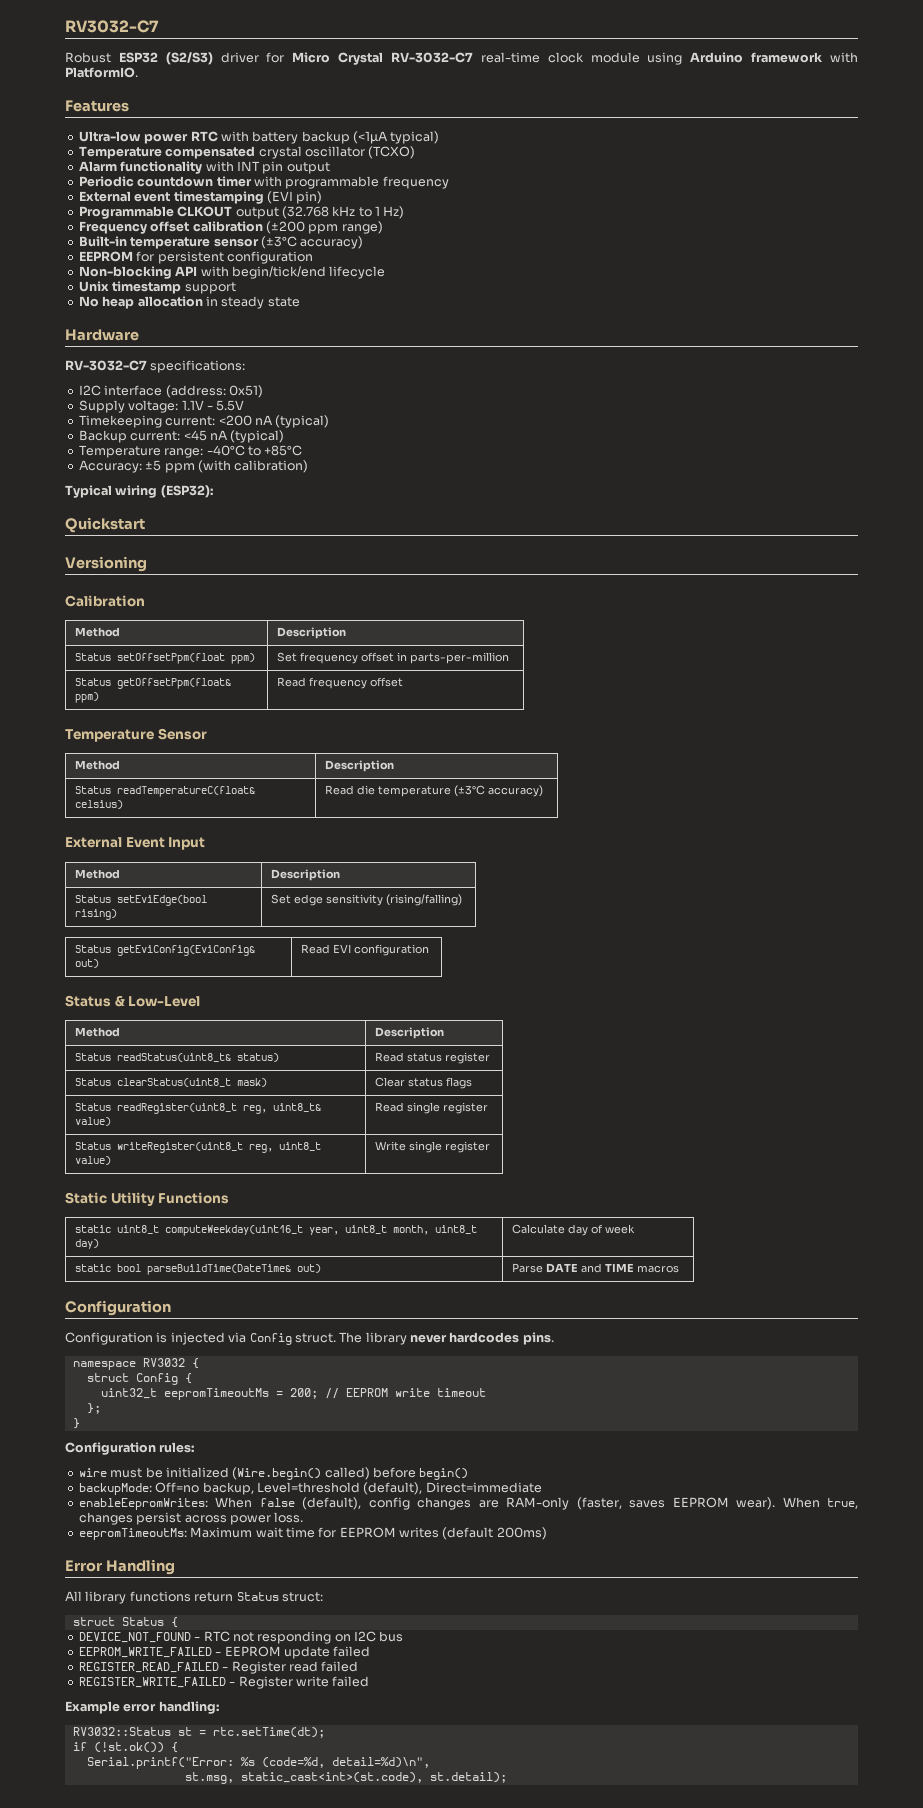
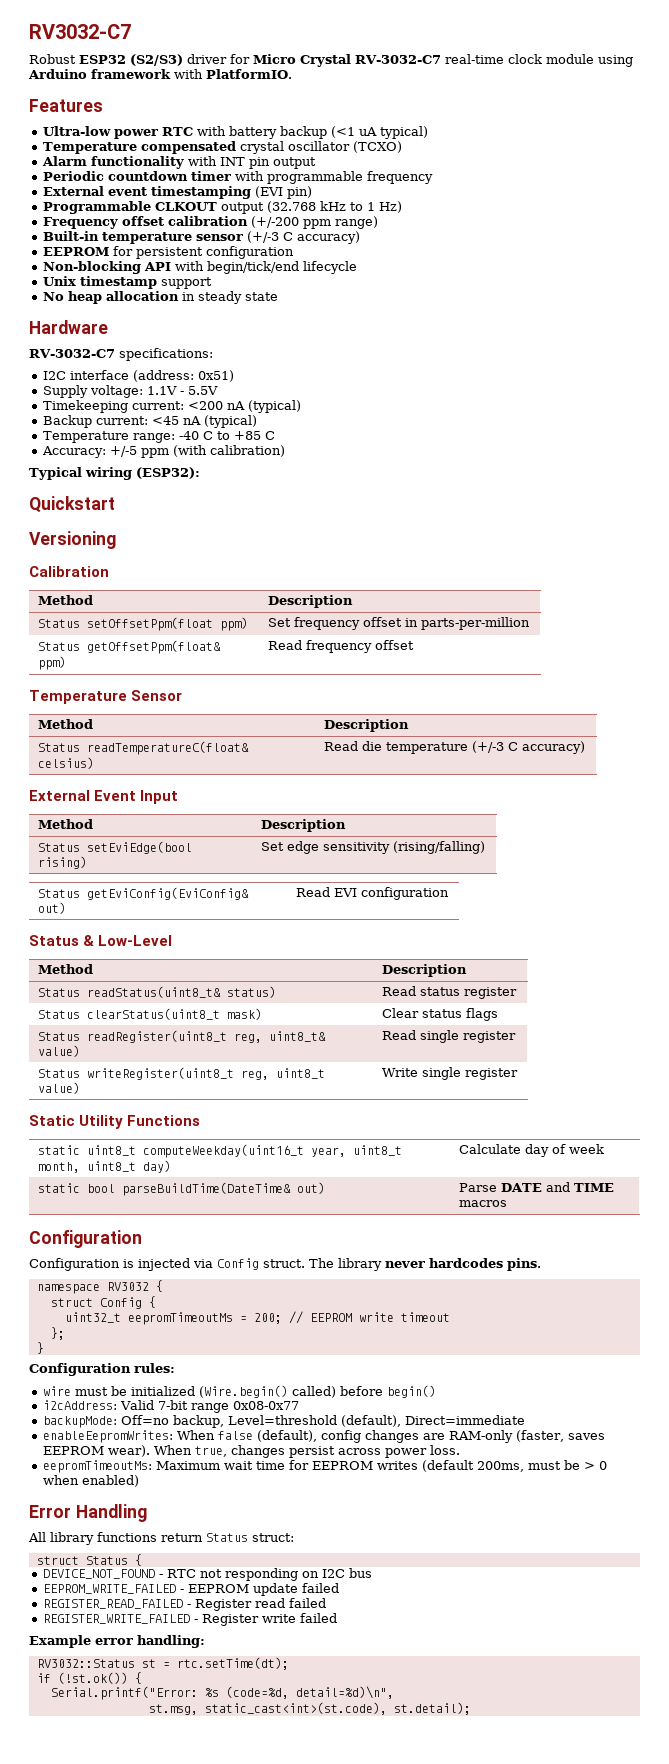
[353,131,388,144] (<1µA -> [330,126,377,138] (<1 uA
[265,221,305,234] (±200 -> [250,216,299,228] (+/-200
[260,236,297,249] (±3°C -> [246,231,293,243] (+/-3 C
[206,445,303,456] -40°C to +85°C -> [178,431,275,440] -40 C to +85 C
[145,460,162,471] ±5 -> [109,446,137,457] +/-5
[453,785,485,797] (±3°C -> [471,741,518,753] (+/-3 C
(469, 1474) none -> [42,1400,299,1413] // i2cAddress: Valid 7-bit range 0x08-0x77
[496,1527,547,1540] 200ms) -> [476,1460,607,1472] [42,1475,139,1487] 200ms, must be > 0 when enabled)

